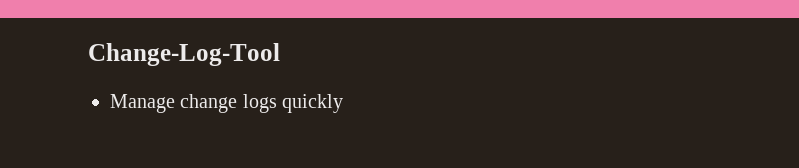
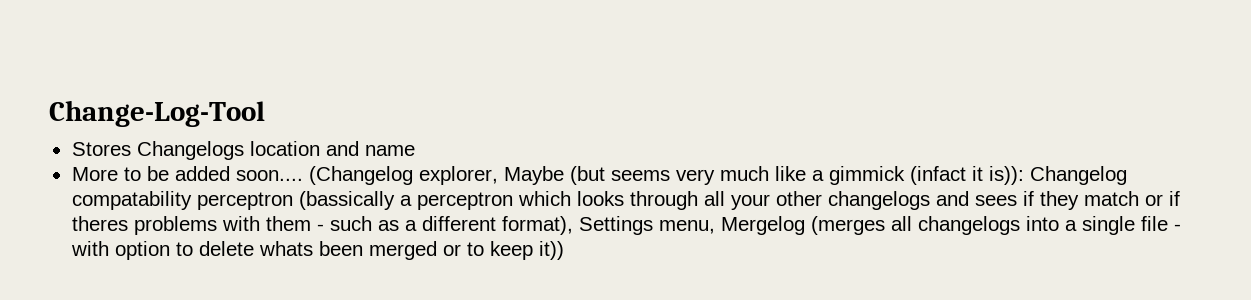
[110,94,344,113] Manage change logs quickly -> [71,141,415,160] [71,166,1127,185] [71,191,1180,210] [71,216,1181,235] [70,241,564,260] Stores Changelogs location and name // More to be added soon.... (Changelog explorer, Maybe (but seems very much like a gimmick (infact it is)): Changelog compatability perceptron (bassically a perceptron which looks through all your other changelogs and sees if they match or if theres problems with them - such as a different format), Settings menu, Mergelog (merges all changelogs into a single file - with option to delete whats been merged or to keep it))

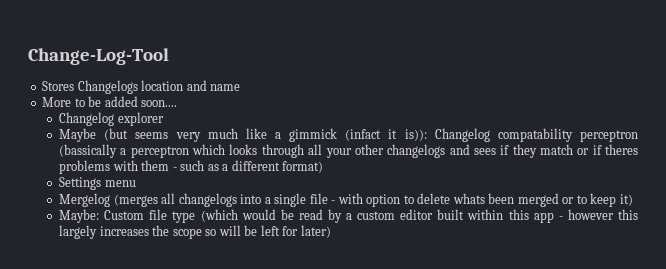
[308,166,498,185] (Changelog explorer, -> [59,112,164,126] // Changelog explorer //
[501,216,715,235] format), Settings menu, -> [282,161,324,173] [59,177,136,190] format) // Settings menu //
[538,241,564,260] it)) -> [619,194,633,206] [59,209,639,223] [59,225,331,239] it) // Maybe: Custom file type (which would be read by a custom editor built within this app - however this largely increases the scope so will be left for later)

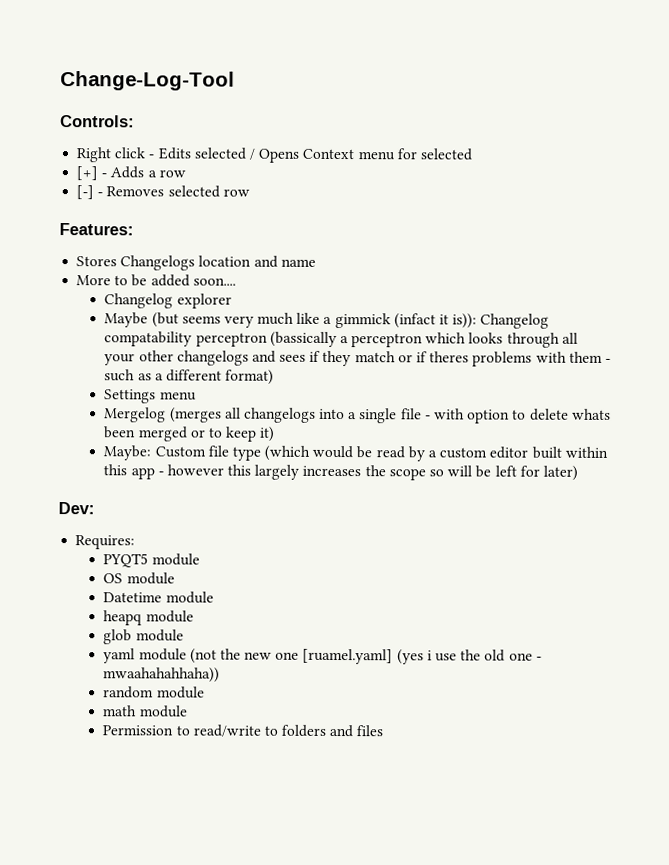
(169, 56) none -> [60,115,135,128] [76,147,472,163] [76,166,186,181] [76,185,250,200] [59,223,134,236] // Controls: // Right click - Edits selected / Opens Context menu for selected // [+] - Adds a row // [-] - Removes selected row // Features:
(331, 231) none -> [58,502,95,515] [75,535,136,550] [103,553,200,568] [103,572,175,585] [103,591,214,604] [103,610,194,626] [103,629,184,645] [103,648,542,665] [103,667,221,683] [103,686,205,699] [103,705,188,718] [102,724,384,738] // Dev: // Requires: // PYQT5 module // OS module // Datetime module // heapq module // glob module // yaml module (not the new one [ruamel.yaml] (yes i use the old one - mwaahahahhaha)) // random module // math module // Permission to read/write to folders and files

